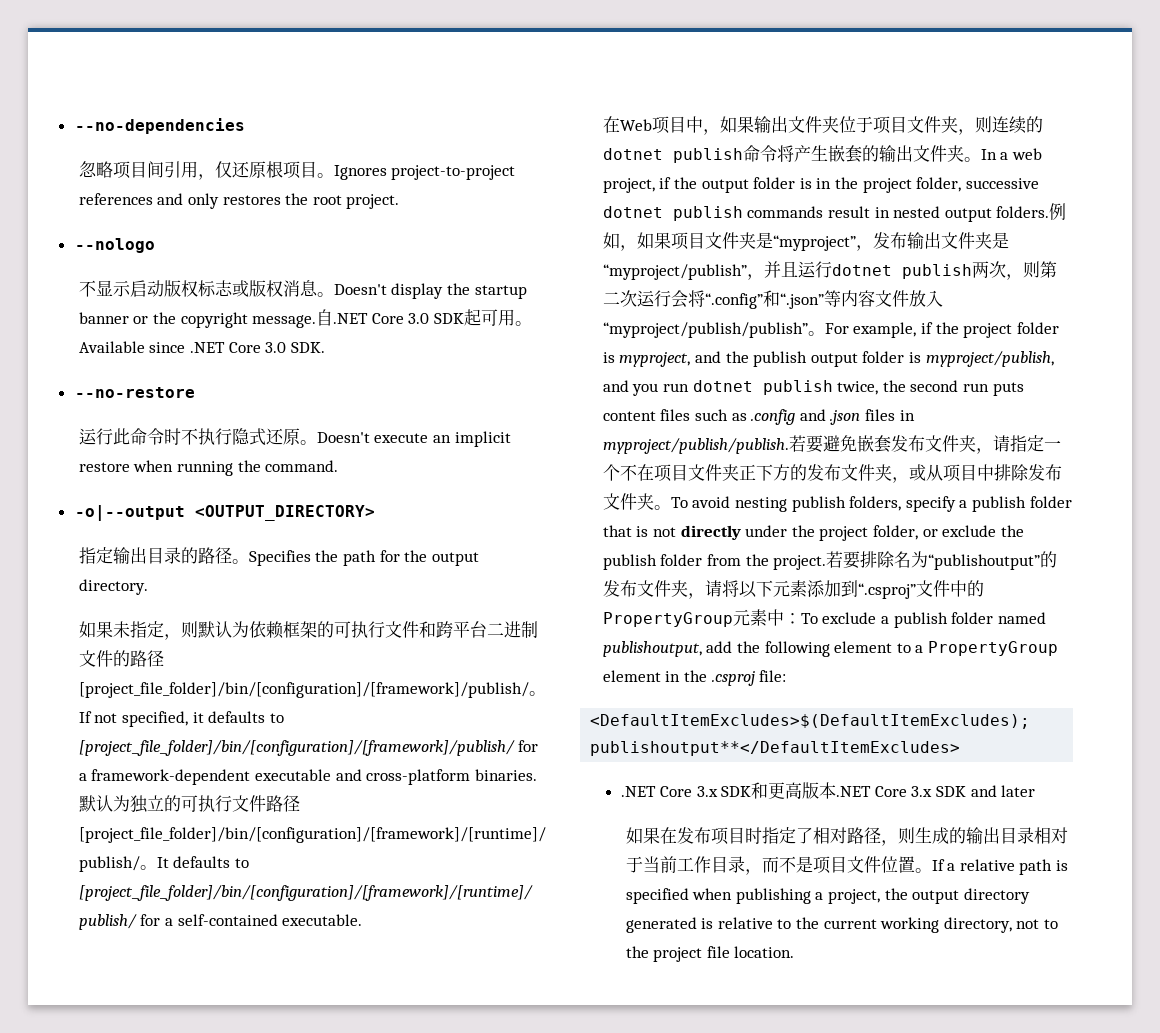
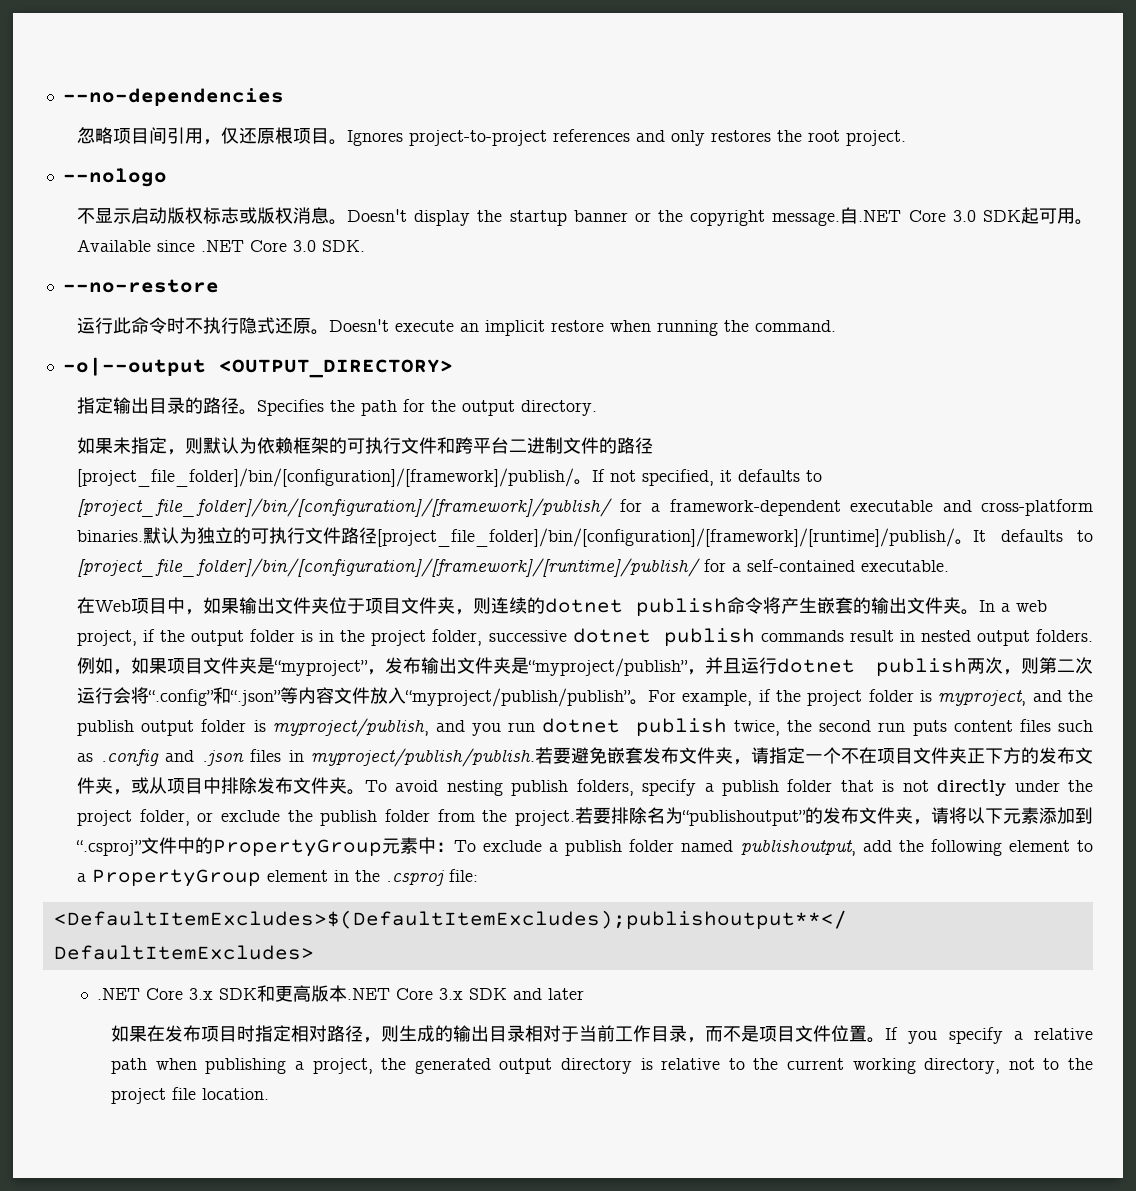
[795,827,813,844] 了 -> (292, 1033) none
(945, 865) none -> [908,1027,1003,1044] you specify
[1055,860,1068,871] [625,888,689,904] is specified -> (148, 1066) none
(908, 894) none -> [414,1058,491,1074] generated
[625,917,697,933] generated -> (632, 1066) none

